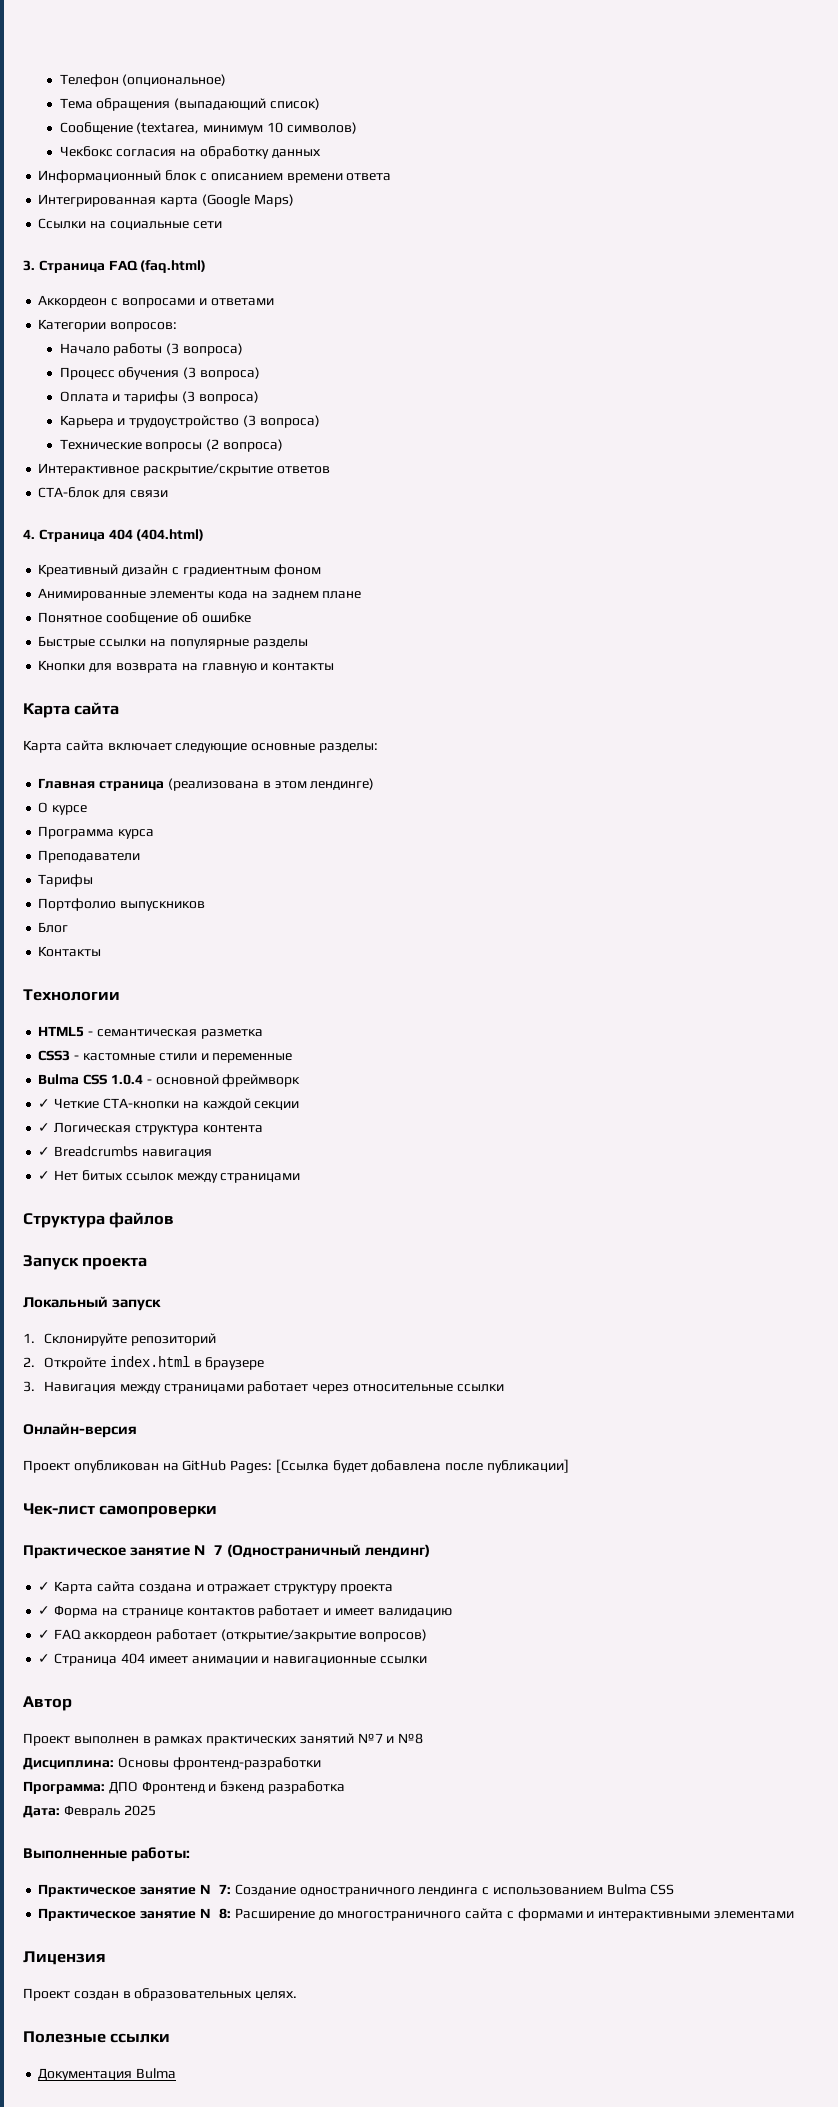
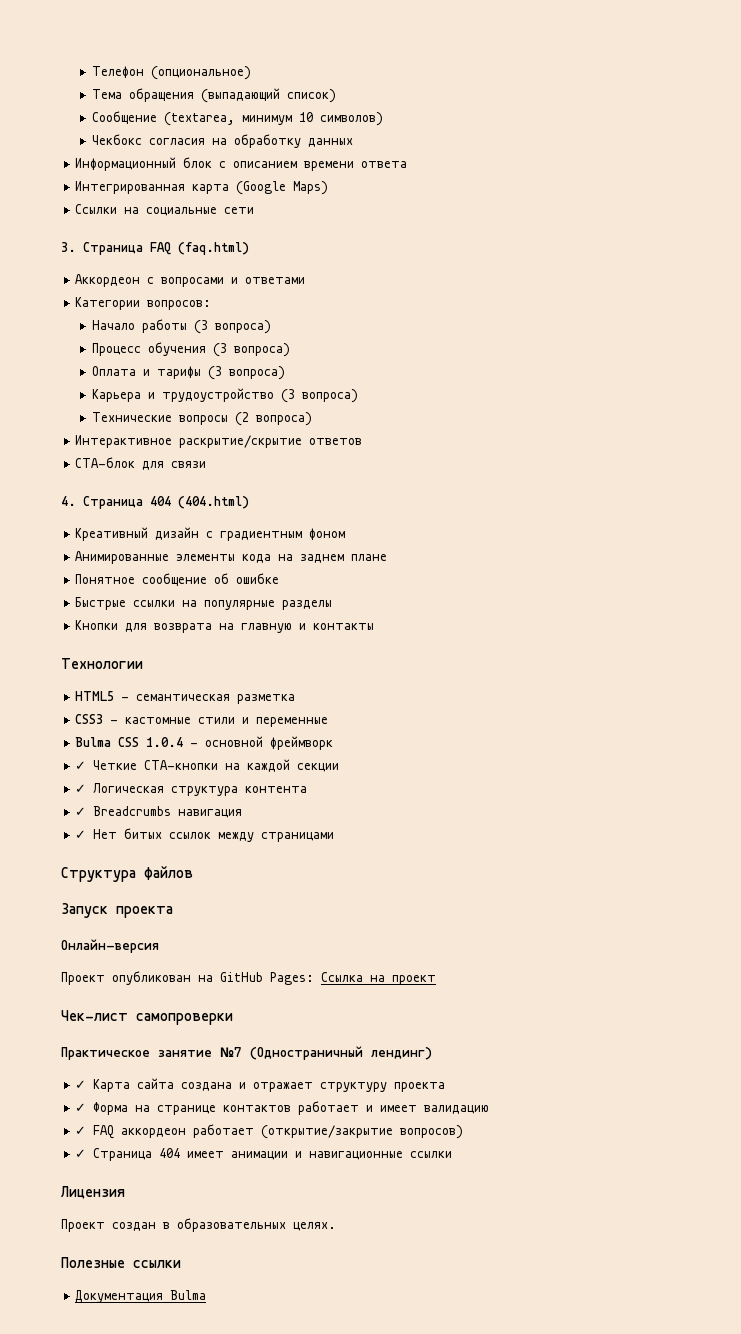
[23,702,120,718] [23,740,378,753] [38,778,375,791] [38,802,88,815] [38,826,155,839] [38,850,141,863] [38,874,94,887] [38,898,206,911] [38,922,69,933] [38,946,102,957] // Карта сайта // Карта сайта включает следующие основные разделы: // Главная страница (реализована в этом лендинге) // О курсе // Программа курса // Преподаватели // Тарифы // Портфолио выпускников // Блог // Контакты -> (375, 626) none
[23,1296,162,1311] [23,1333,216,1346] [23,1356,265,1370] [23,1381,504,1394] // Локальный запуск // 1. Склонируйте репозиторий // 2. Откройте index.html в браузере // 3. Навигация между страницами работает через относительные ссылки -> (173, 912) none
[275,1459,570,1473] [Ссылка будет добавлена после публикации] -> [321,972,436,985] Ссылка на проект
[23,1696,72,1711] [23,1733,424,1746] [23,1757,321,1770] [23,1781,345,1794] [23,1805,156,1818] [23,1847,191,1862] [38,1884,675,1897] [38,1908,794,1921] // Автор // Проект выполнен в рамках практических занятий №7 и №8 // Дисциплина: Основы фронтенд-разработки // Программа: ДПО Фронтенд и бэкенд разработка // Дата: Февраль 2025 // Выполненные работы: // Практическое занятие №7: Создание одностраничного лендинга с использованием Bulma CSS // Практическое занятие №8: Расширение до многостраничного сайта с формами и интерактивными элементами -> (453, 1155) none

